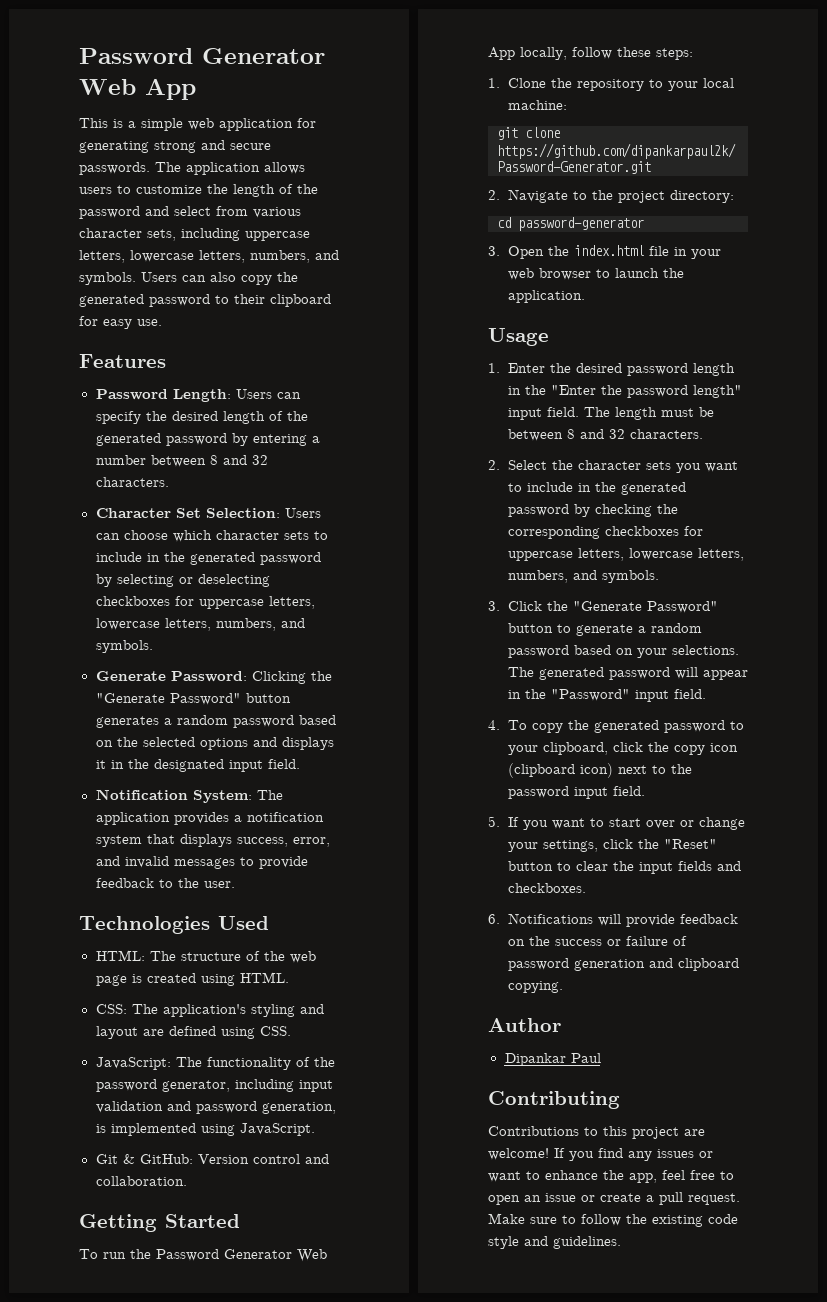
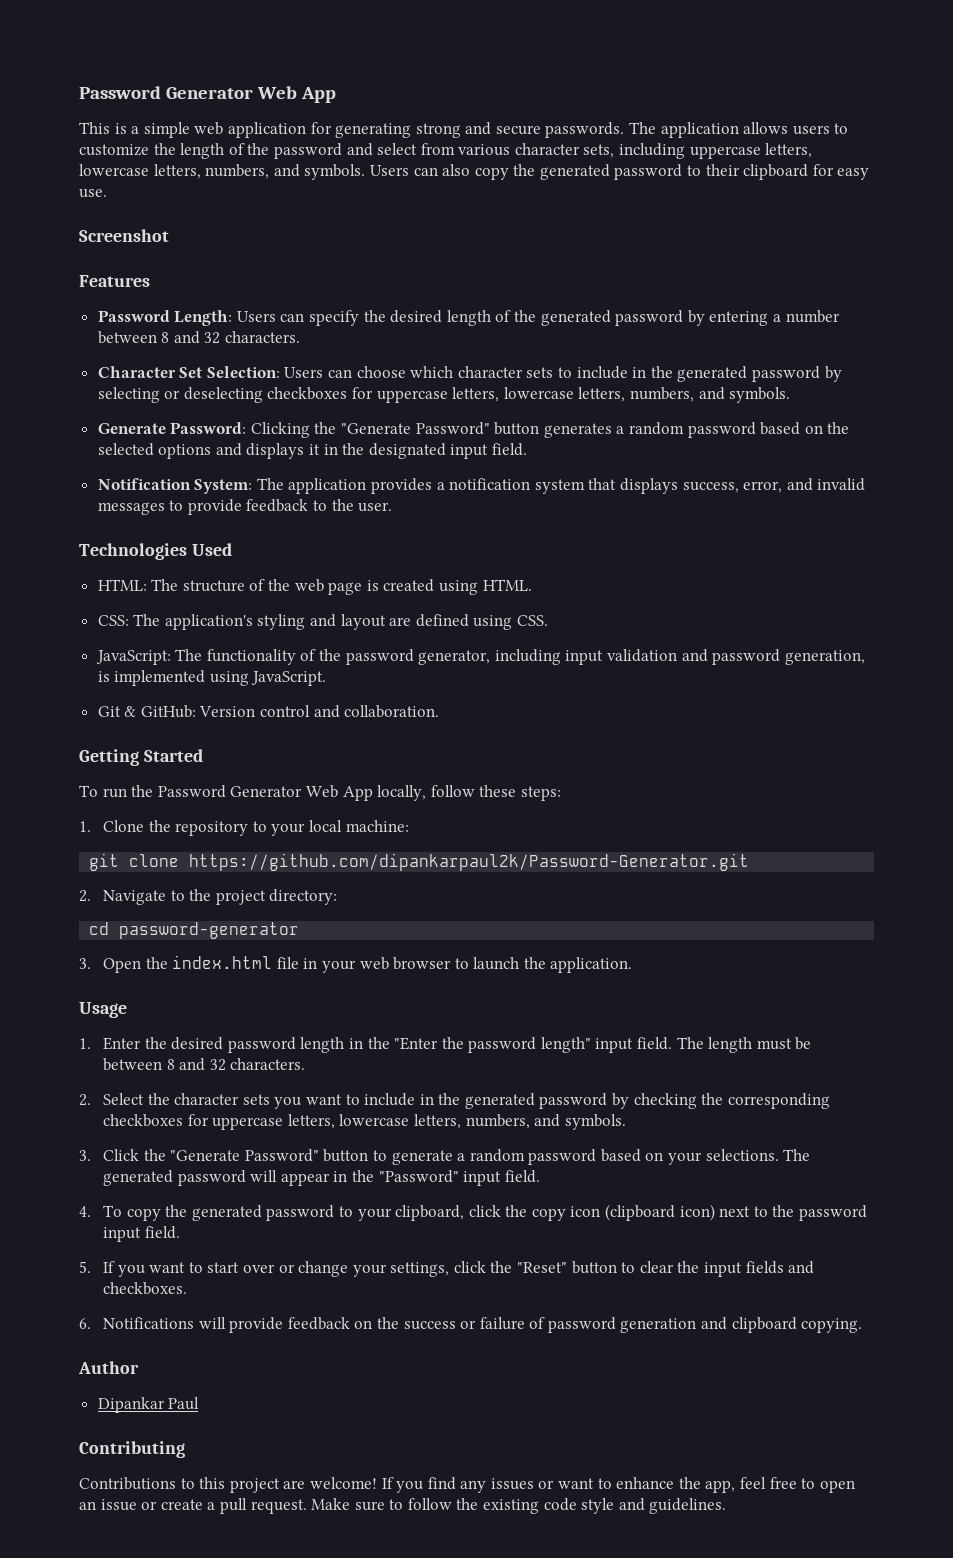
(162, 322) none -> [79,229,169,242] // Screenshot

